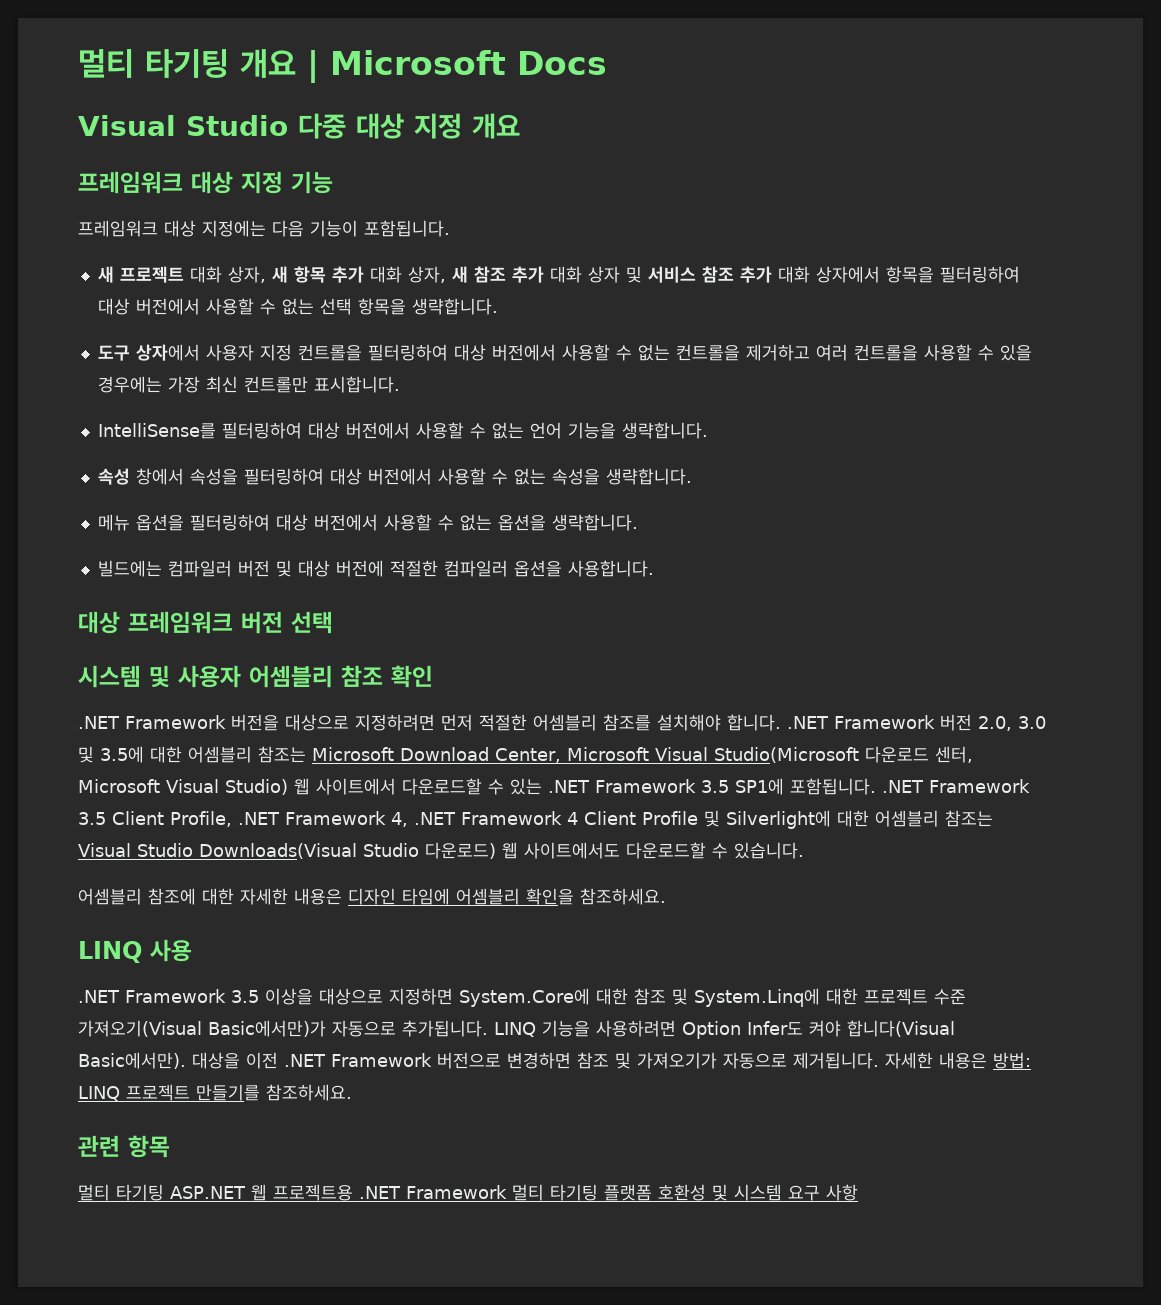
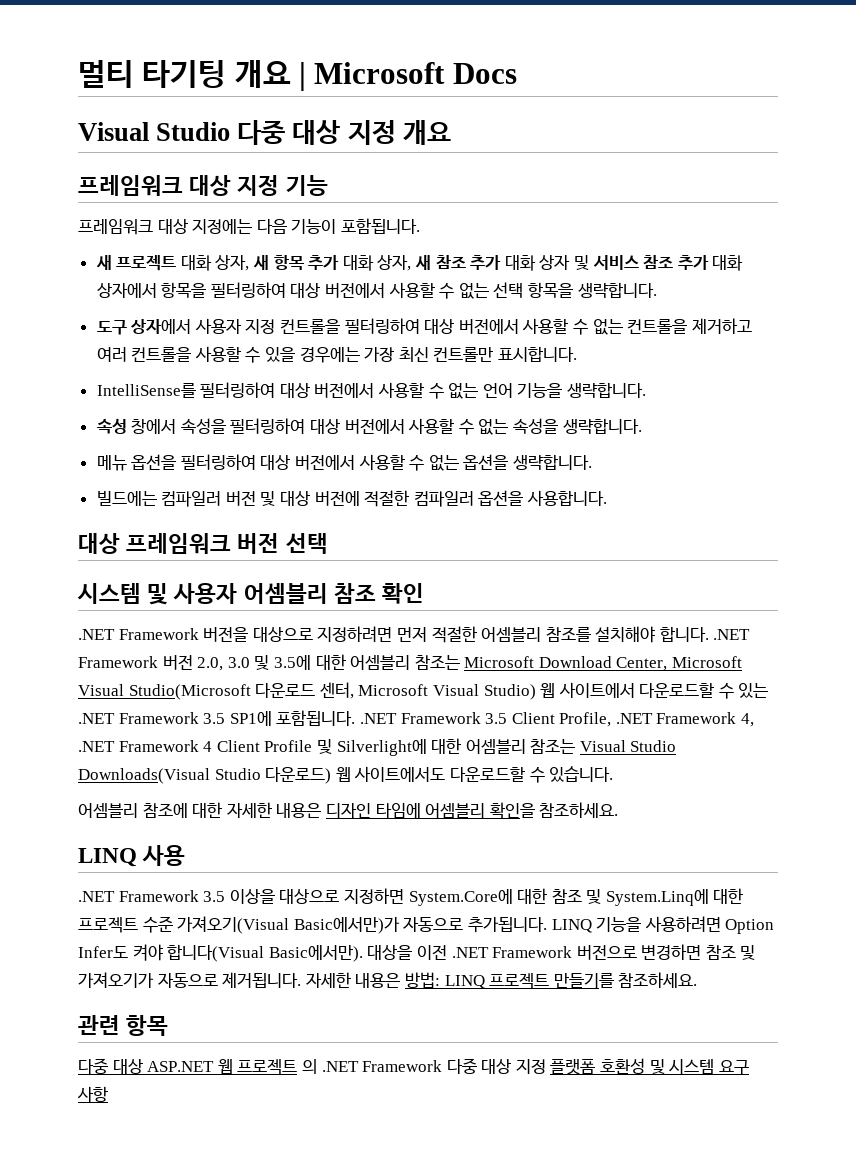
[78,1184,598,1201] 멀티 타기팅 ASP.NET 웹 프로젝트용 .NET Framework 멀티 타기팅 -> [78,1058,546,1075] 다중 대상 ASP.NET 웹 프로젝트 의 .NET Framework 다중 대상 지정

